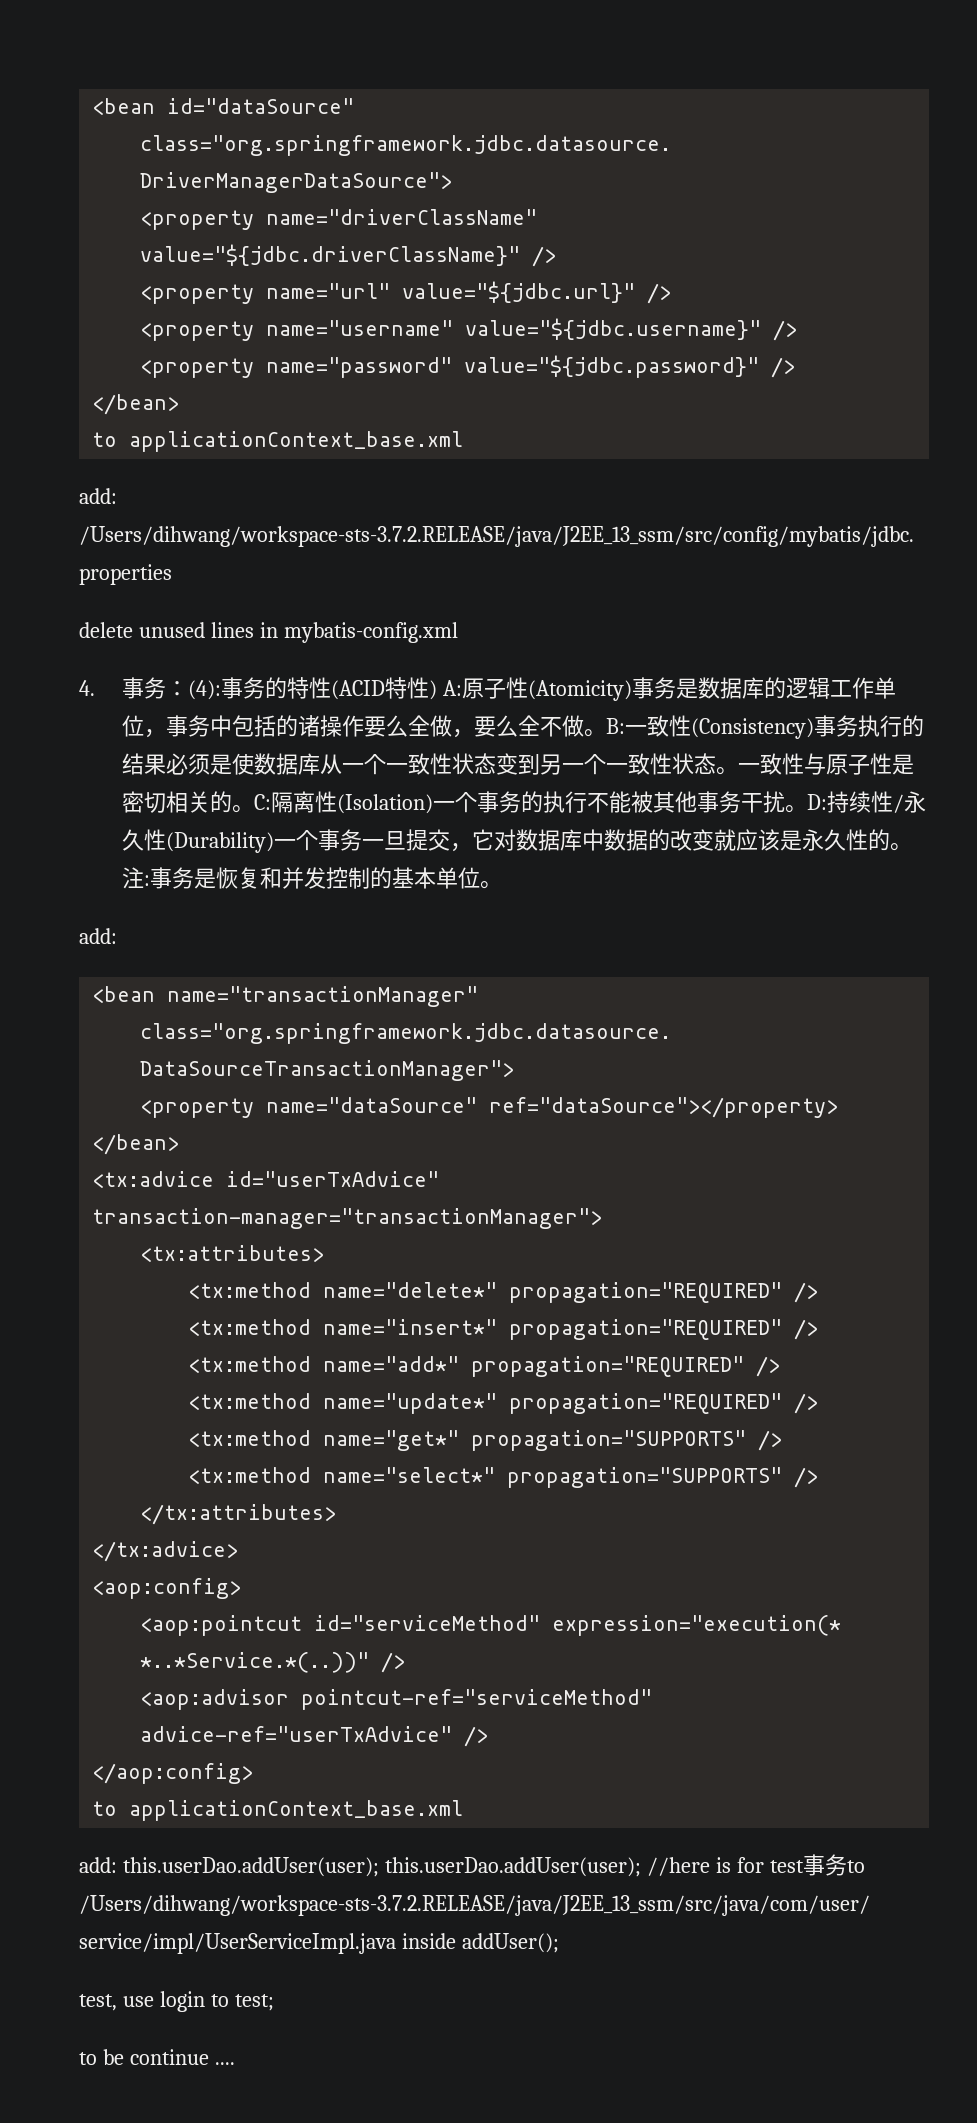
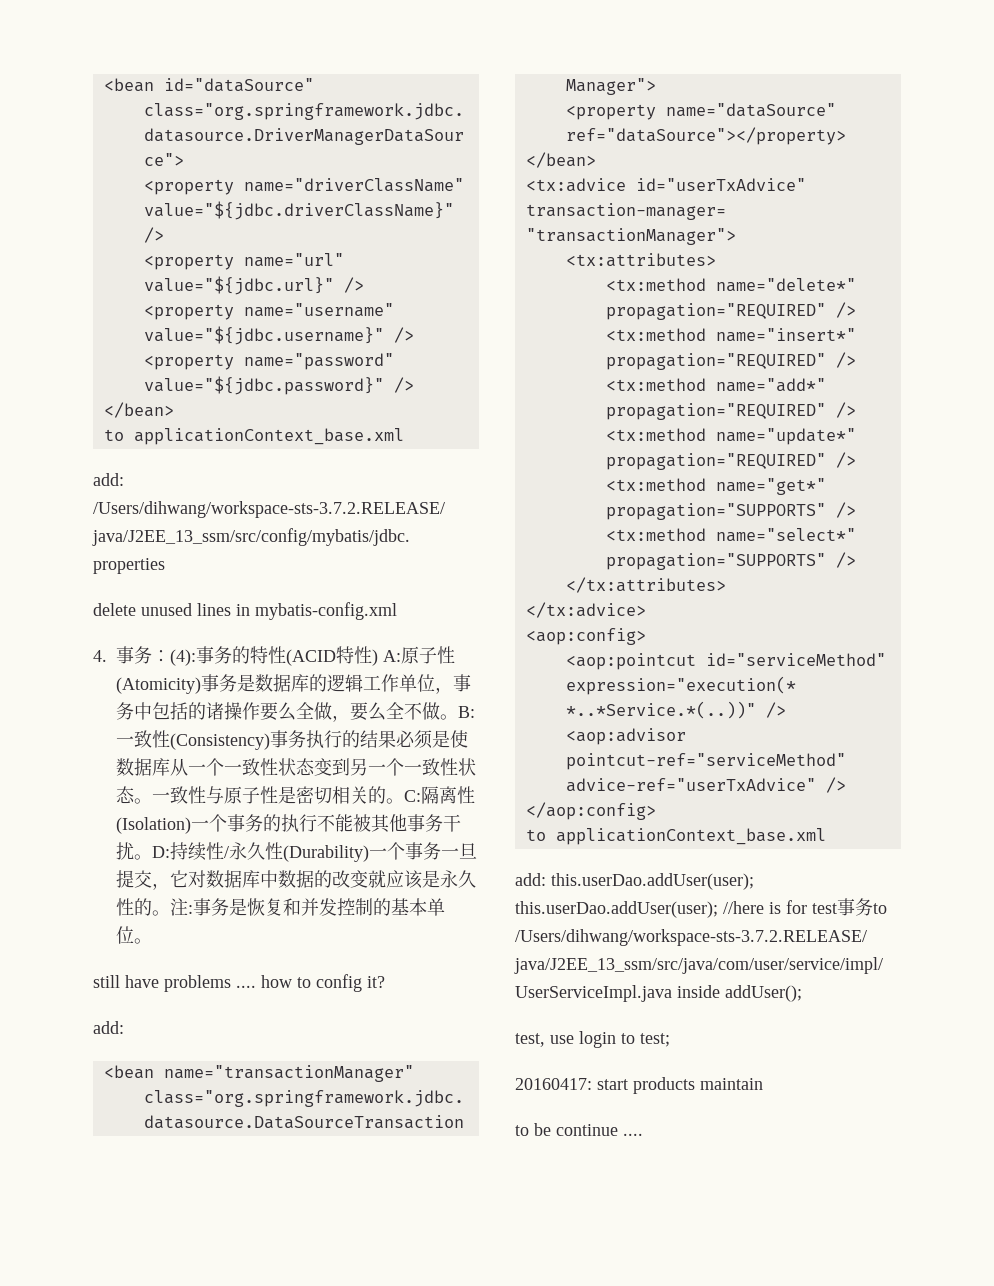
(502, 885) none -> [93,974,385,992] // still have problems .... how to config it?
(274, 2002) none -> [515,1077,763,1094] // 20160417: start products maintain

